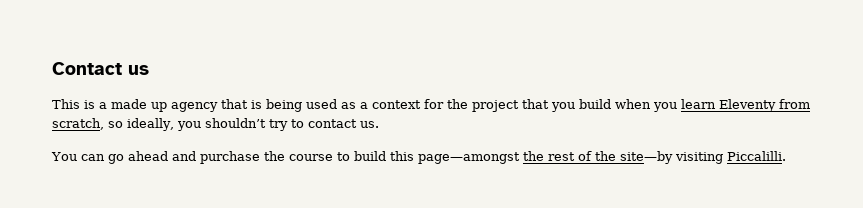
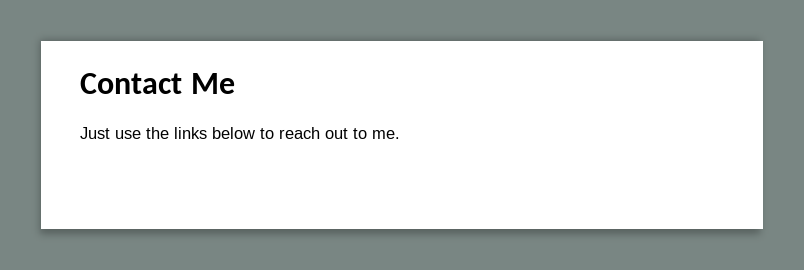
[128,65,149,75] [52,99,810,112] [52,118,379,131] [51,151,786,164] us // This is a made up agency that is being used as a context for the project that you build when you learn Eleventy from scratch, so ideally, you shouldn’t try to contact us. // You can go ahead and purchase the course to build this page—amongst the rest of the site—by visiting Piccalilli. -> [190,73,235,94] [80,127,400,139] Me // Just use the links below to reach out to me.

